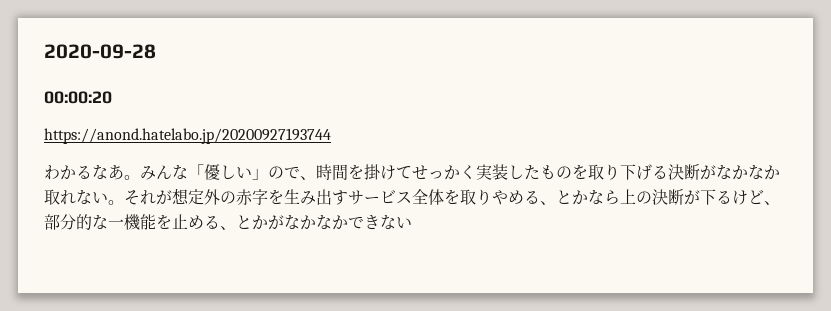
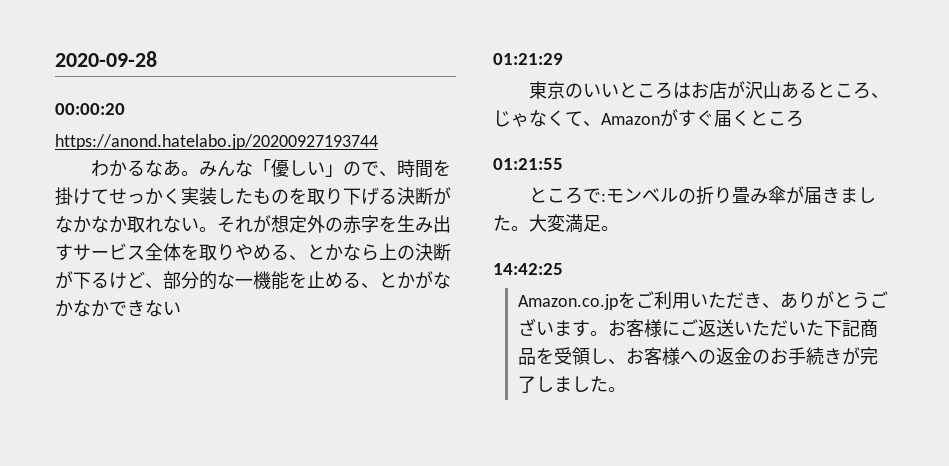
(412, 222) none -> [493,53,563,65] [529,81,890,99] [493,109,804,127] [493,158,563,170] [529,186,877,205] [493,214,619,233] [493,263,563,275] [517,291,888,310] [517,318,878,337] [517,347,878,365] [517,376,626,393] // 01:21:29 // 東京のいいところはお店が沢山あるところ、じゃなくて、Amazonがすぐ届くところ // 01:21:55 // ところで:モンベルの折り畳み傘が届きました。大変満足。 // 14:42:25 // Amazon.co.jpをご利用いただき、ありがとうございます。お客様にご返送いただいた下記商品を受領し、お客様への返金のお手続きが完了しました。

